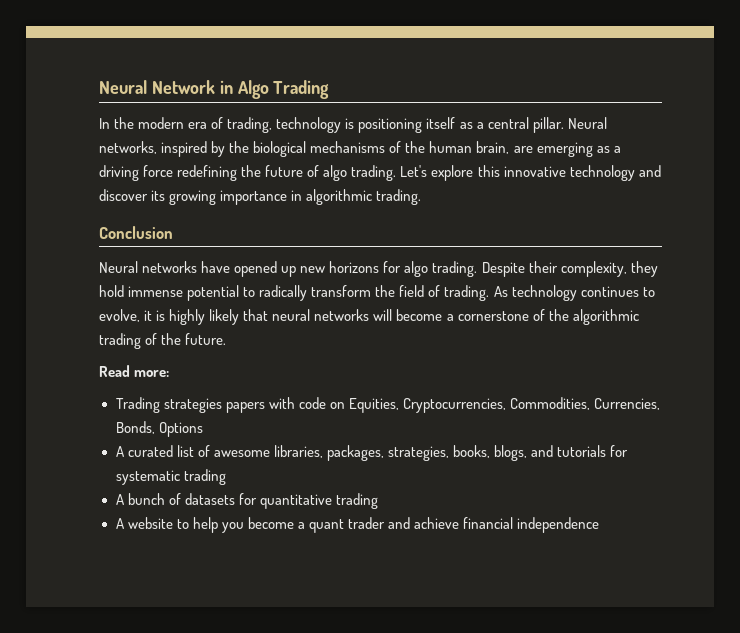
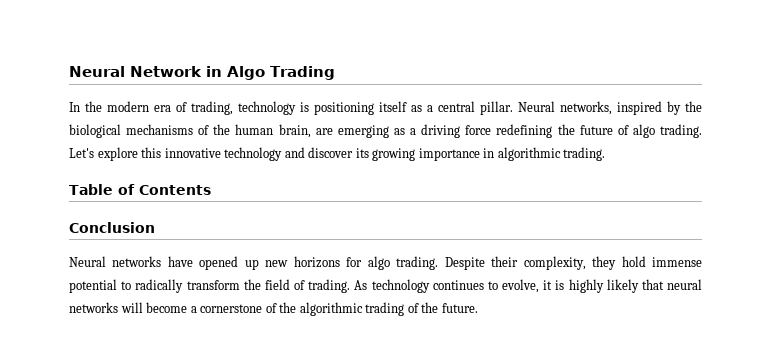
(422, 197) none -> [69,184,211,195] // Table of Contents
[99,365,170,377] [115,397,660,413] [115,421,203,437] [115,445,629,461] [115,469,226,485] [115,493,378,509] [115,517,600,533] // Read more: // Trading strategies papers with code on Equities, Cryptocurrencies, Commodities, Currencies, Bonds, Options // A curated list of awesome libraries, packages, strategies, books, blogs, and tutorials for systematic trading // A bunch of datasets for quantitative trading // A website to help you become a quant trader and achieve financial independence -> (478, 308) none

